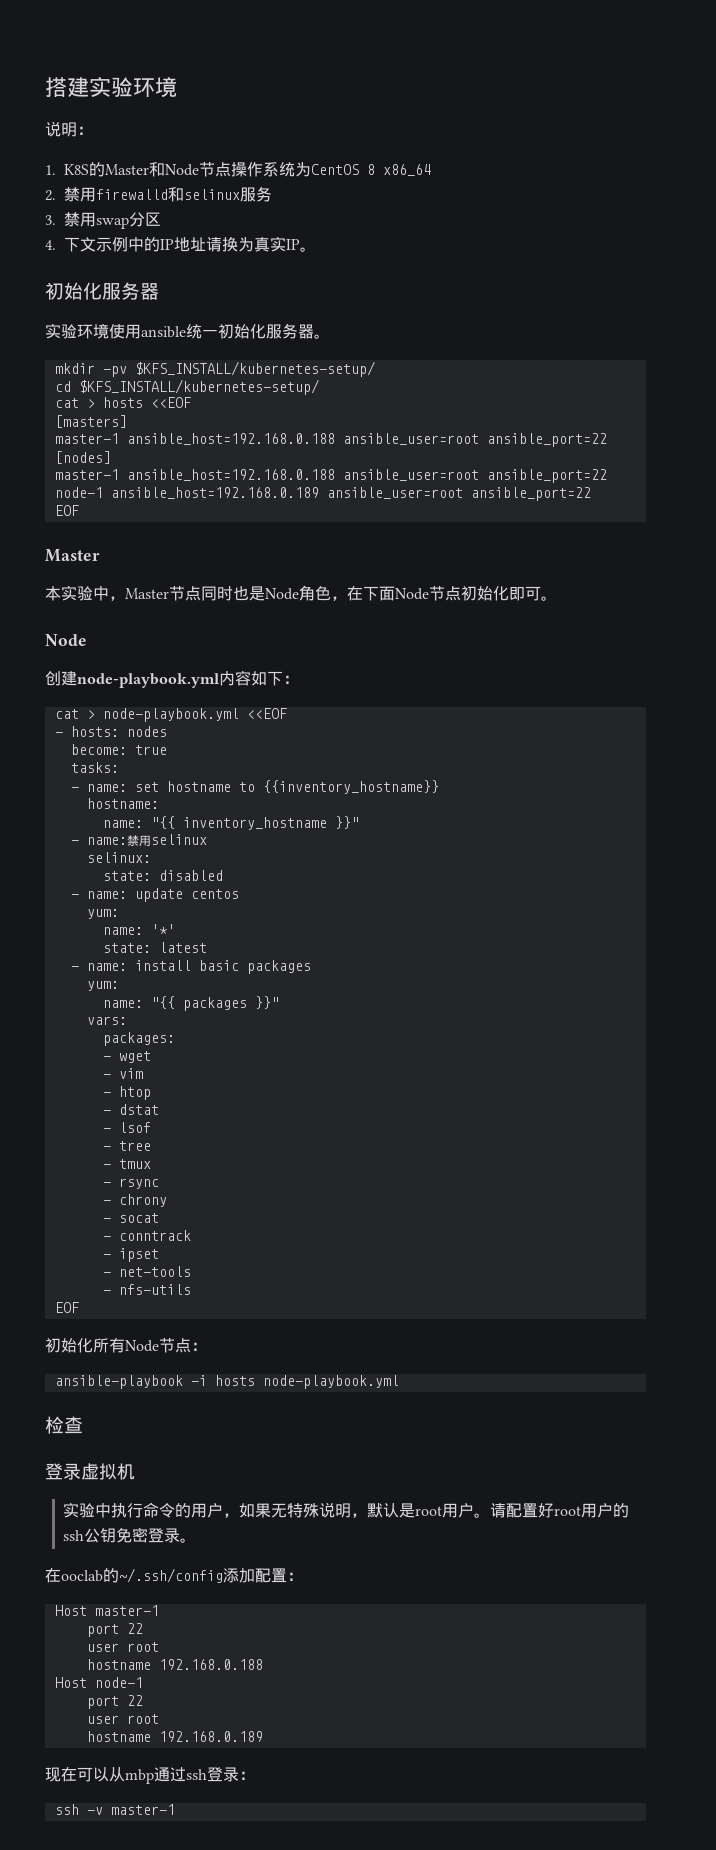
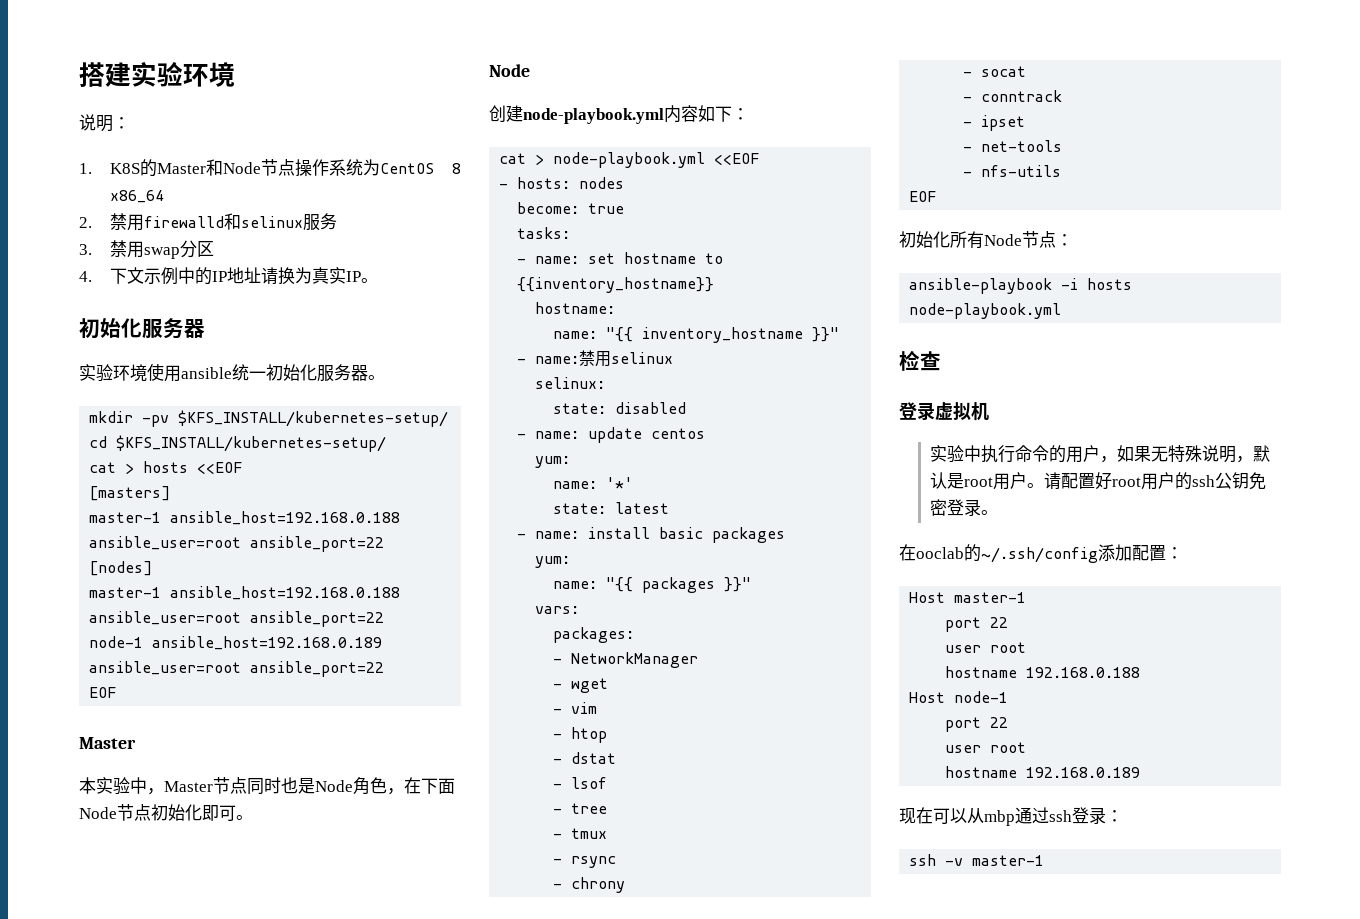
(175, 1039) none -> [553,652,699,668] // - NetworkManager

